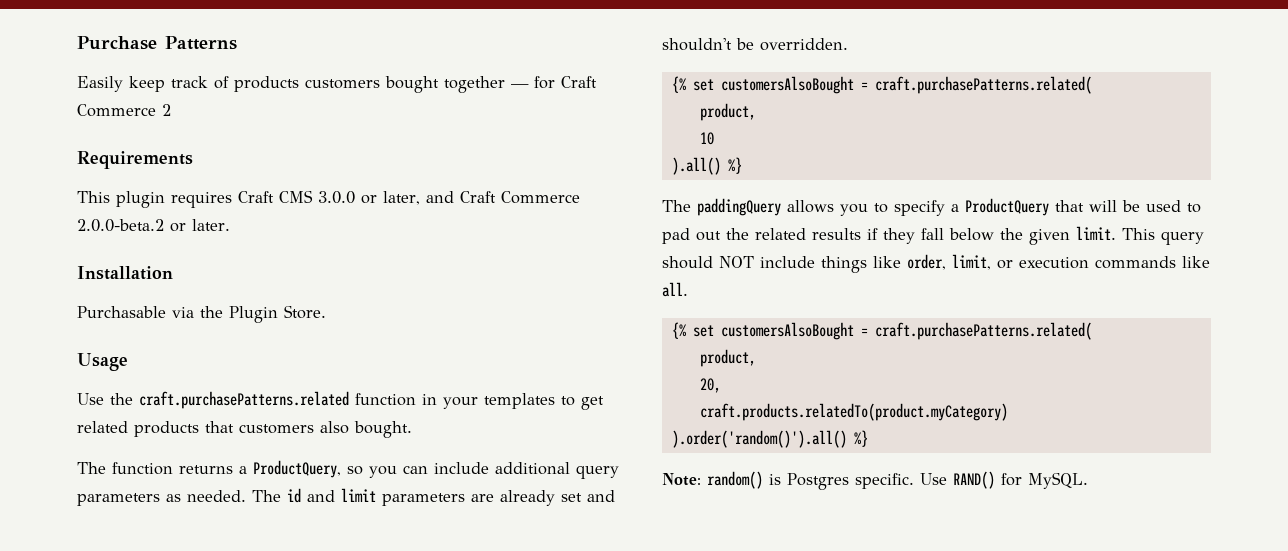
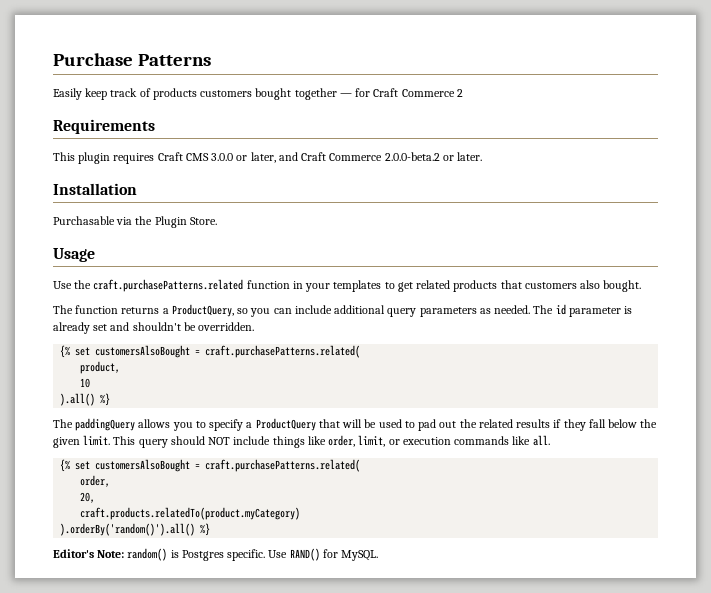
[307,488,494,506] and limit parameters are -> [568,306,633,317] parameter is
[699,349,756,367] product, -> [80,475,111,487] order,
[671,430,868,448] ).order('random()').all() %} // -> [60,523,211,536] [53,549,94,558] ).orderBy('random()').all() %} // Editor's

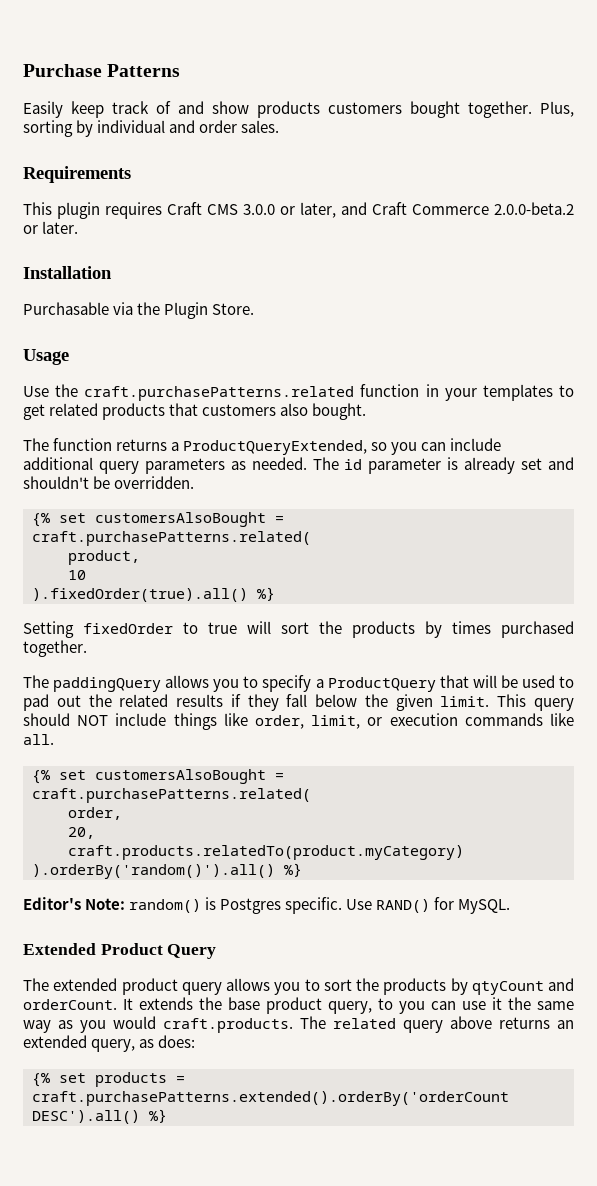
(151, 92) none -> [178,101,249,114] and show
[294,88,463,100] together — for Craft Commerce 2 -> [468,101,574,118] [23,120,280,137] together. Plus, sorting by individual and order sales.
[171,304,234,317] ProductQuery, -> [183,440,368,455] ProductQueryExtended,
[60,393,111,406] ).all() %} -> [32,587,275,602] [23,621,574,638] [23,640,87,657] ).fixedOrder(true).all() %} // Setting fixedOrder to true will sort the products by times purchased together.
(379, 555) none -> [23,943,217,959] [23,978,574,995] [23,997,574,1014] [23,1016,574,1033] [23,1035,196,1052] [32,1072,185,1087] [32,1091,509,1106] [32,1109,167,1124] // Extended Product Query // The extended product query allows you to sort the products by qtyCount and orderCount. It extends the base product query, to you can use it the same way as you would craft.products. The related query above returns an extended query, as does: // {% set products = craft.purchasePatterns.extended().orderBy('orderCount DESC').all() %}

